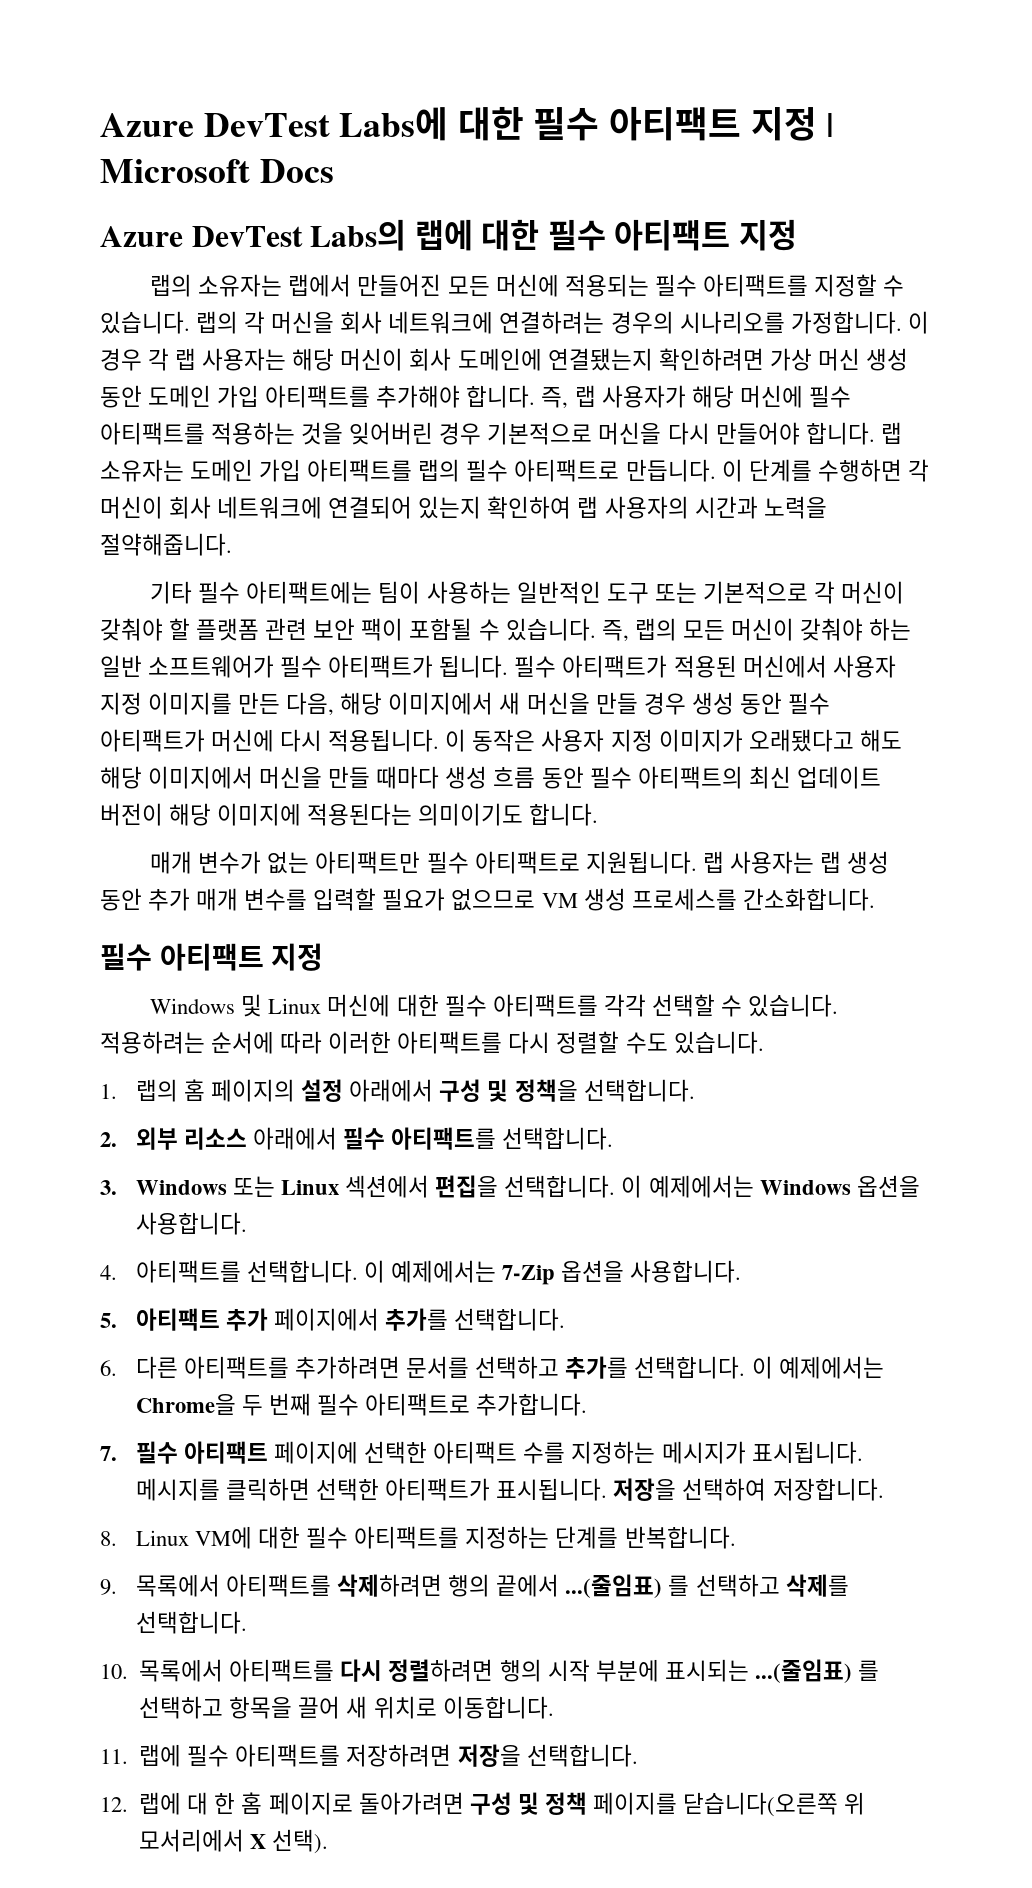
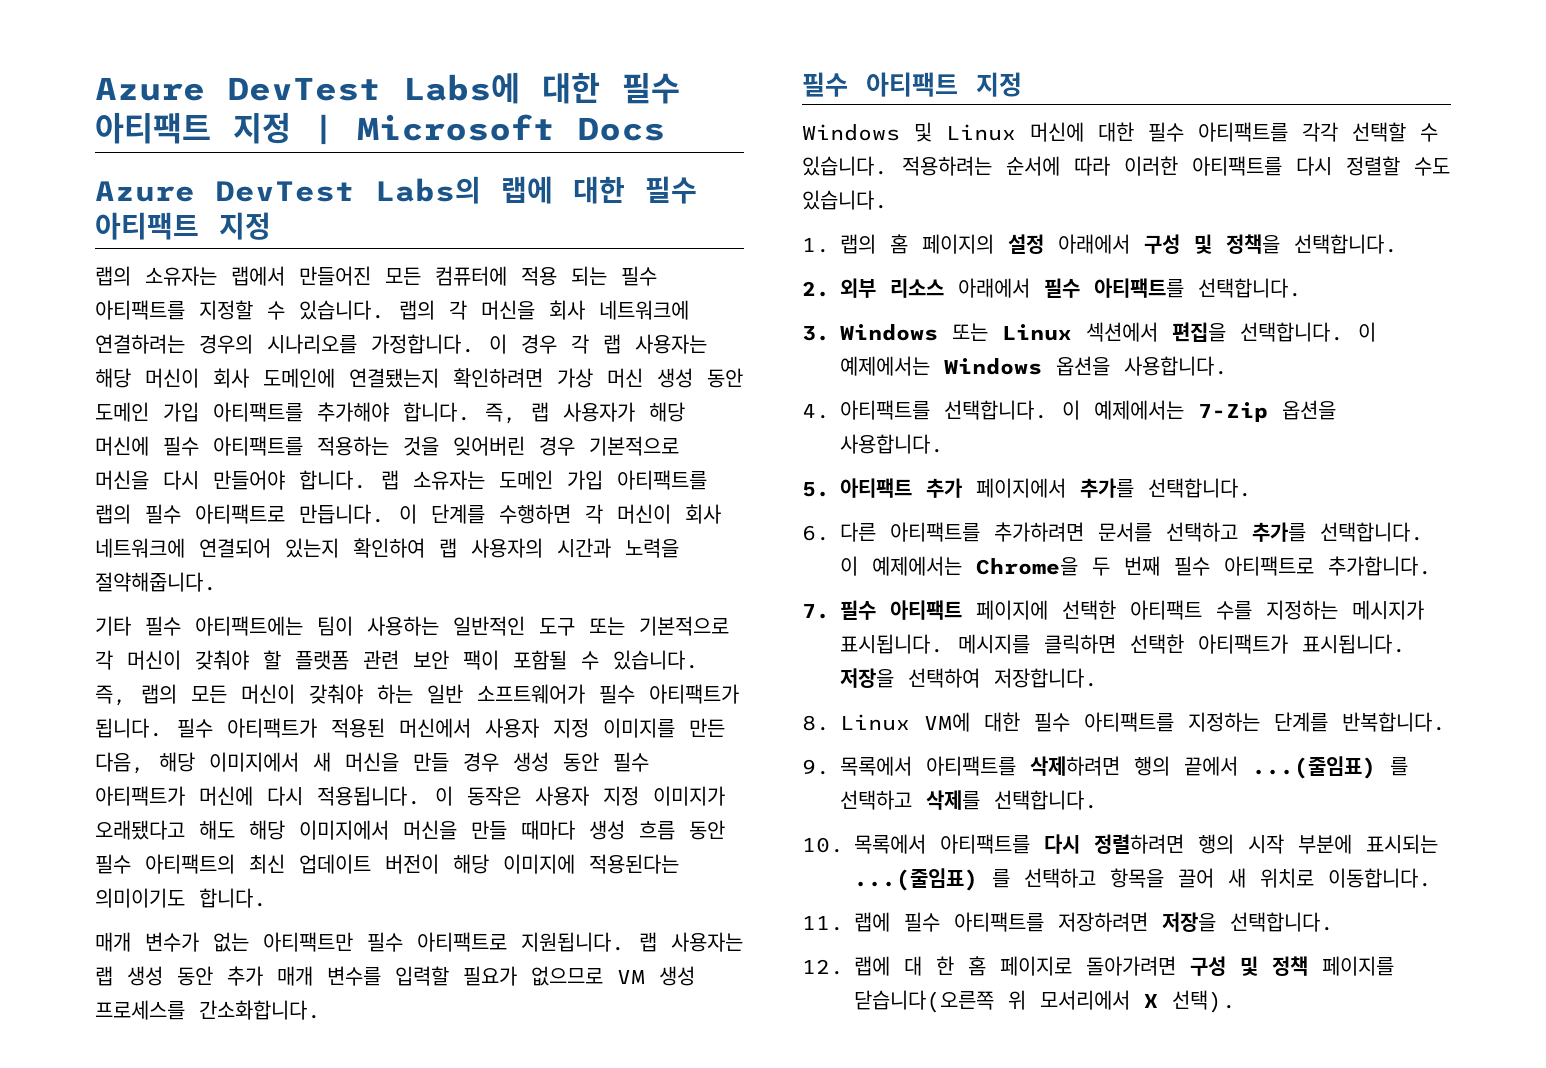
[495,274,649,297] 머신에 적용되는 -> [435,266,607,286] 컴퓨터에 적용 되는

